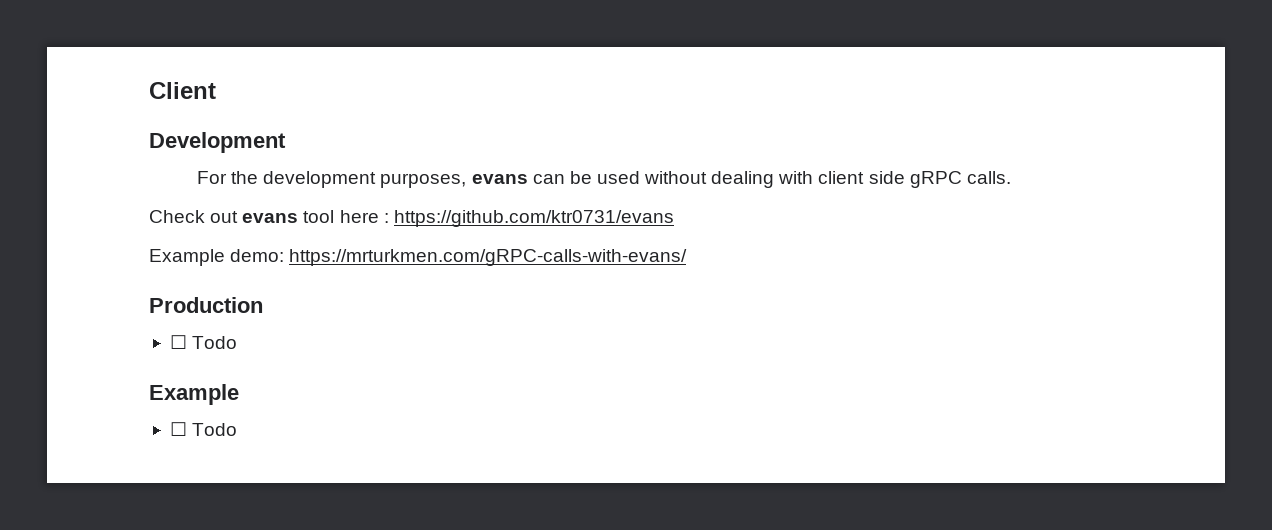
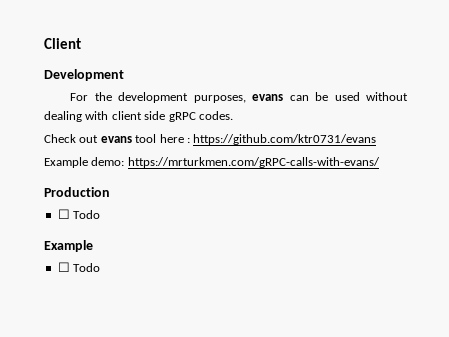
[966,171,1011,184] calls. -> [198,111,233,120] codes.

